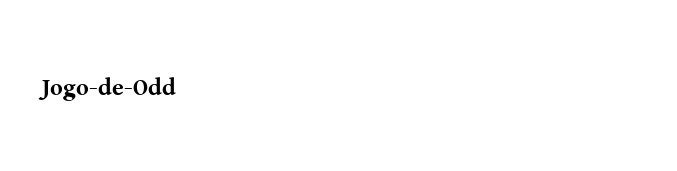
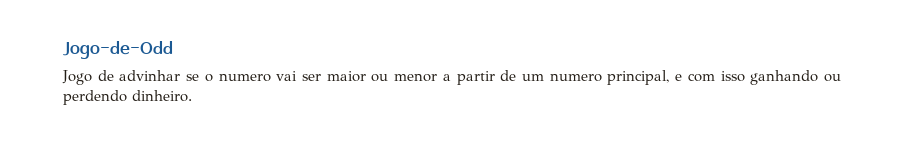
(176, 89) none -> [62,70,841,85] [63,90,192,105] // Jogo de advinhar se o numero vai ser maior ou menor a partir de um numero principal, e com isso ganhando ou perdendo dinheiro.

